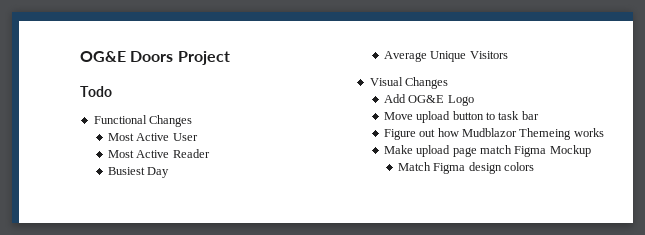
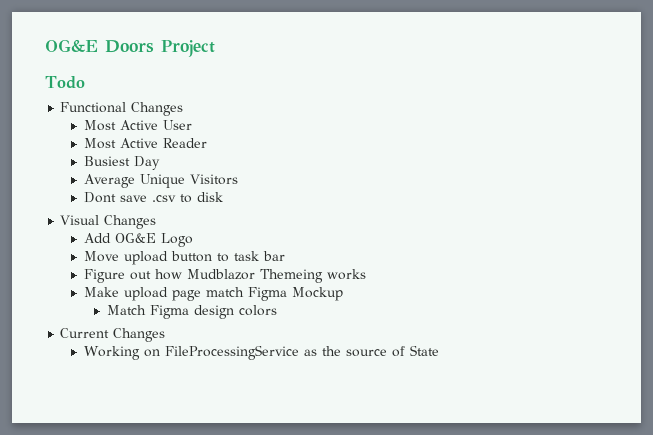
(508, 55) none -> [83,192,223,203] // Dont save .csv to disk
(535, 166) none -> [60,328,166,342] [83,345,439,360] // Current Changes // Working on FileProcessingService as the source of State

